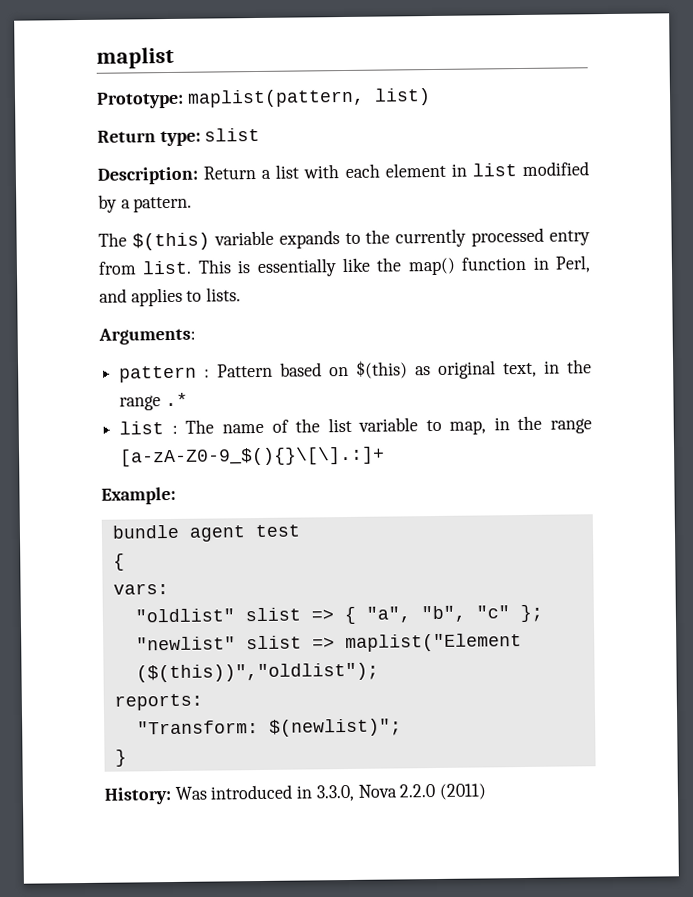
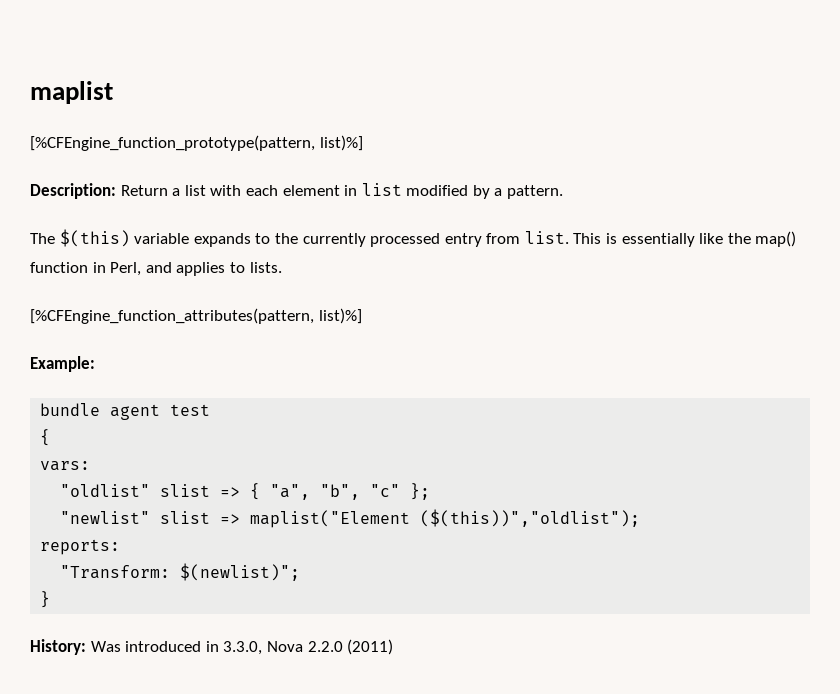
[96,88,431,109] [97,127,261,147] Prototype: maplist(pattern, list) // Return type: slist -> [30,135,363,151] [%CFEngine_function_prototype(pattern, list)%]
[98,327,196,345] [119,359,593,383] [119,392,188,411] [119,415,592,435] [119,446,386,467] Arguments: // pattern : Pattern based on $(this) as original text, in the range .* // list : The name of the list variable to map, in the range [a-zA-Z0-9_$(){}\[\].:]+ -> [30,308,362,324] [%CFEngine_function_attributes(pattern, list)%]

